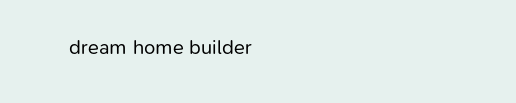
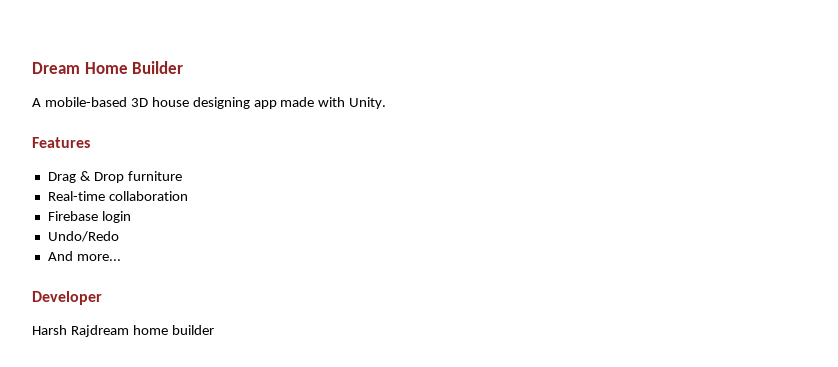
[69,40,127,54] dream -> [32,61,184,74] [32,97,387,109] [32,137,90,148] [47,171,182,183] [47,191,188,201] [47,211,131,223] [47,231,119,242] [47,251,121,261] [32,291,102,305] [32,325,129,337] Dream Home Builder // A mobile-based 3D house designing app made with Unity. // Features // Drag & Drop furniture // Real-time collaboration // Firebase login // Undo/Redo // And more... // Developer // Harsh Rajdream

